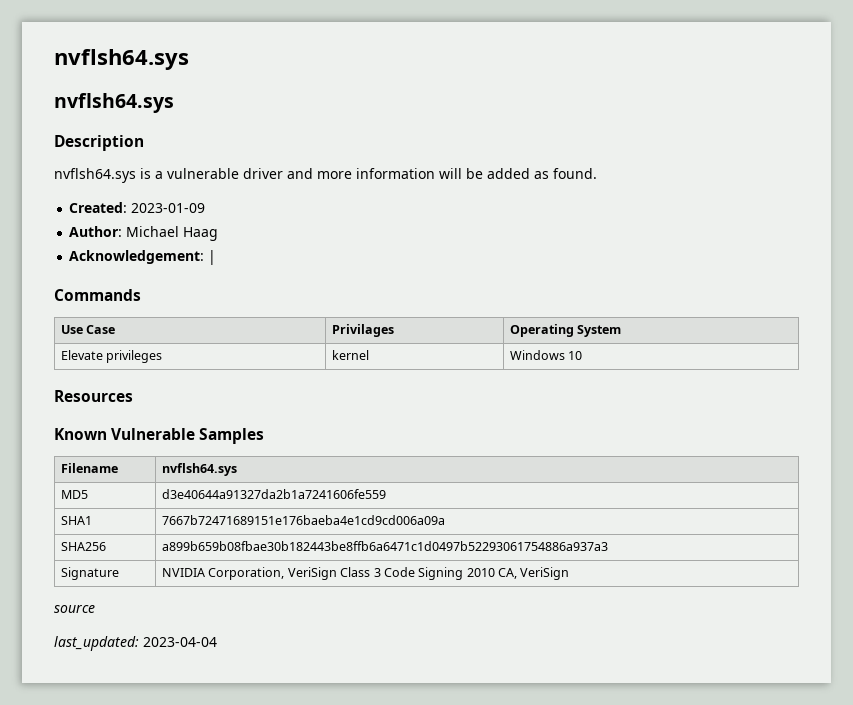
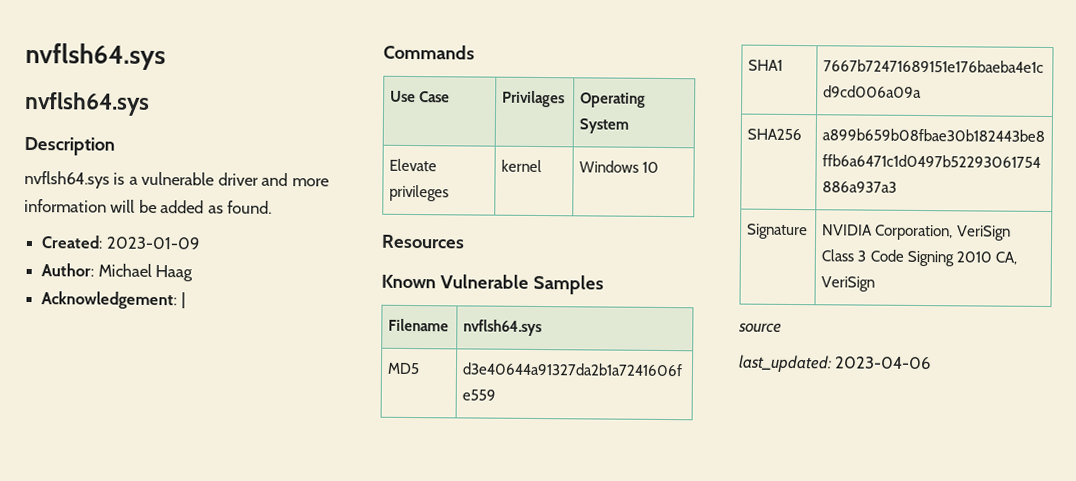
[143,637,217,647] 2023-04-04 -> [835,356,932,370] 2023-04-06

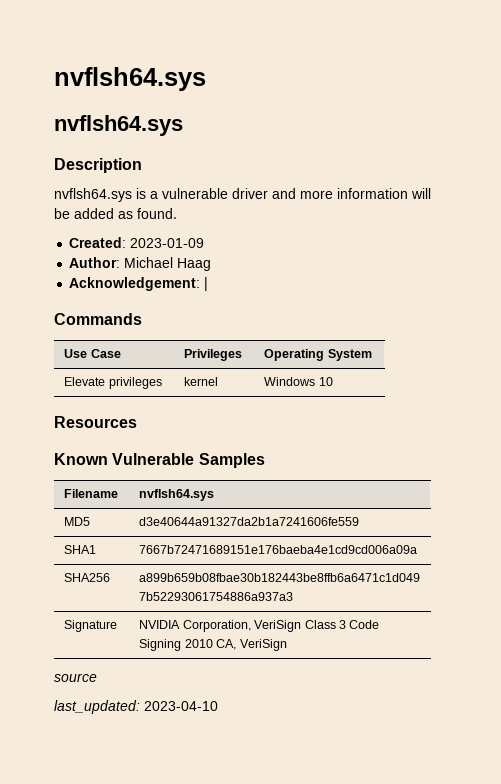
[502,90,566,108] Privilages -> [184,349,243,361] Privileges
[835,356,932,370] 2023-04-06 -> [144,701,218,711] 2023-04-10

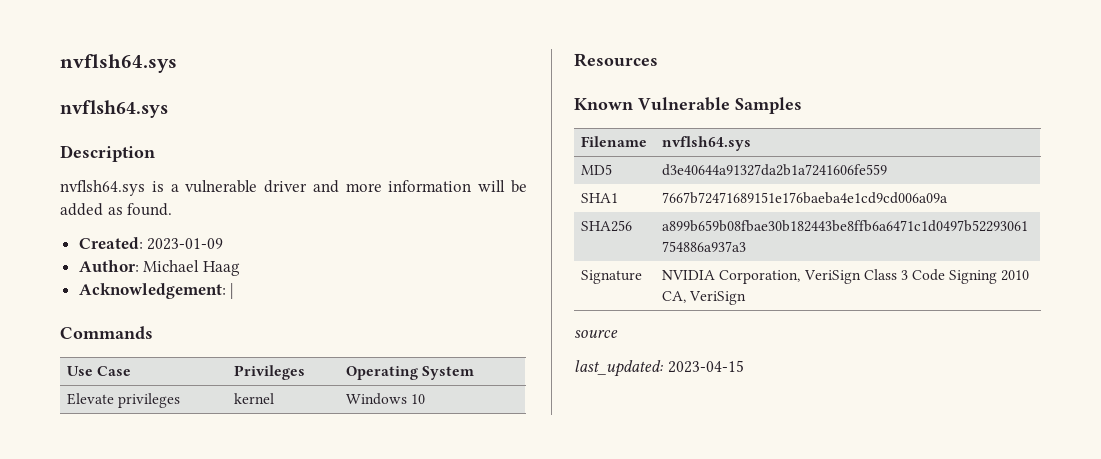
[144,701,218,711] 2023-04-10 -> [667,360,744,373] 2023-04-15

